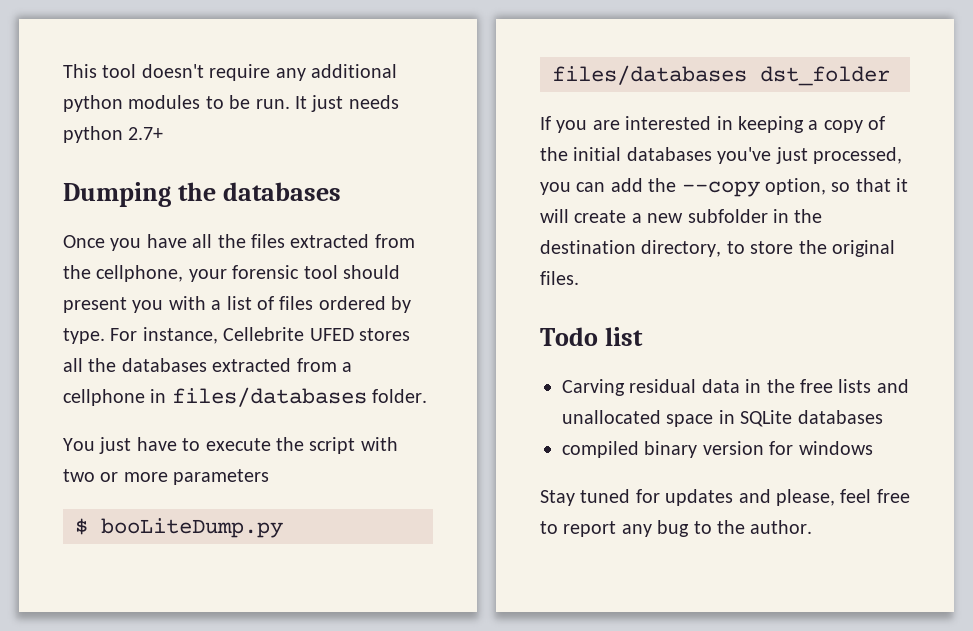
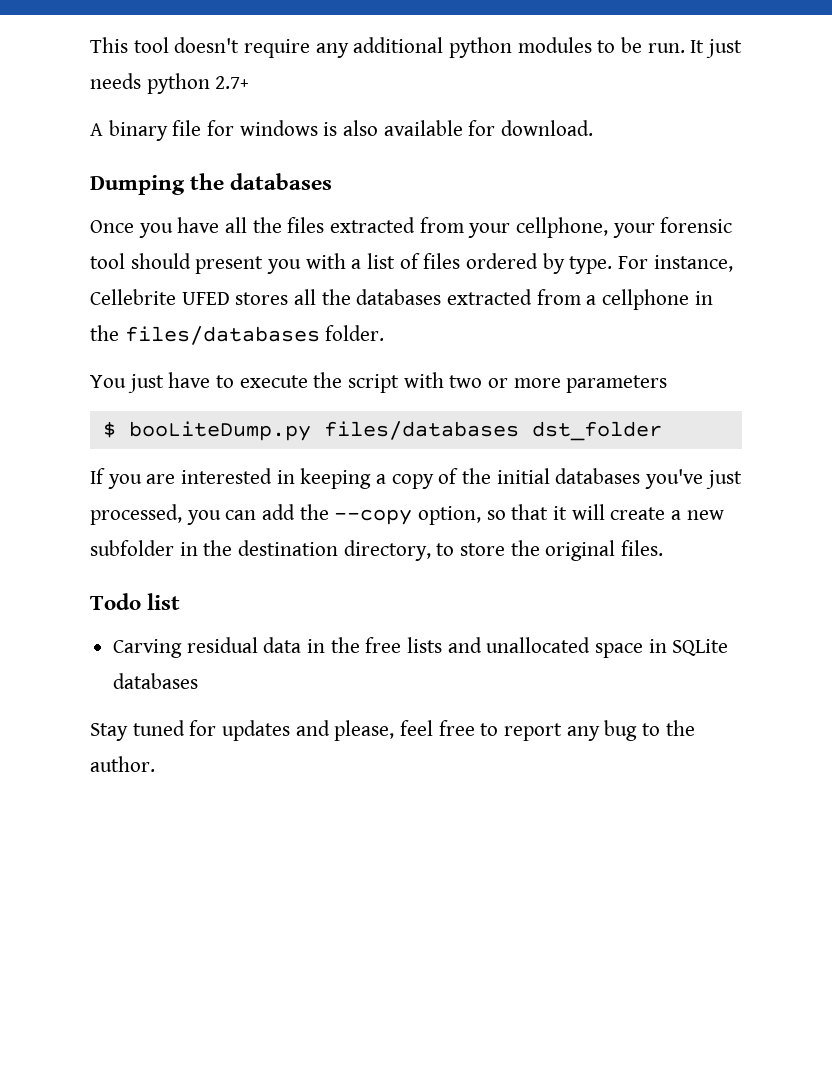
(164, 133) none -> [90,120,594,141] // A binary file for windows is also available for download.
[63,265,91,279] the -> [468,223,511,238] your
(167, 396) none -> [90,325,119,341] the
[562,441,873,458] // compiled binary version for windows -> (199, 681) none

